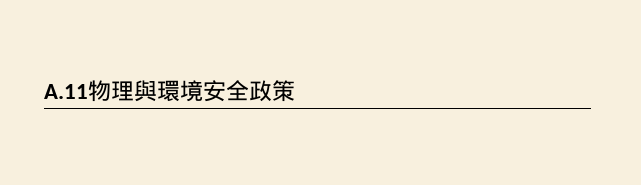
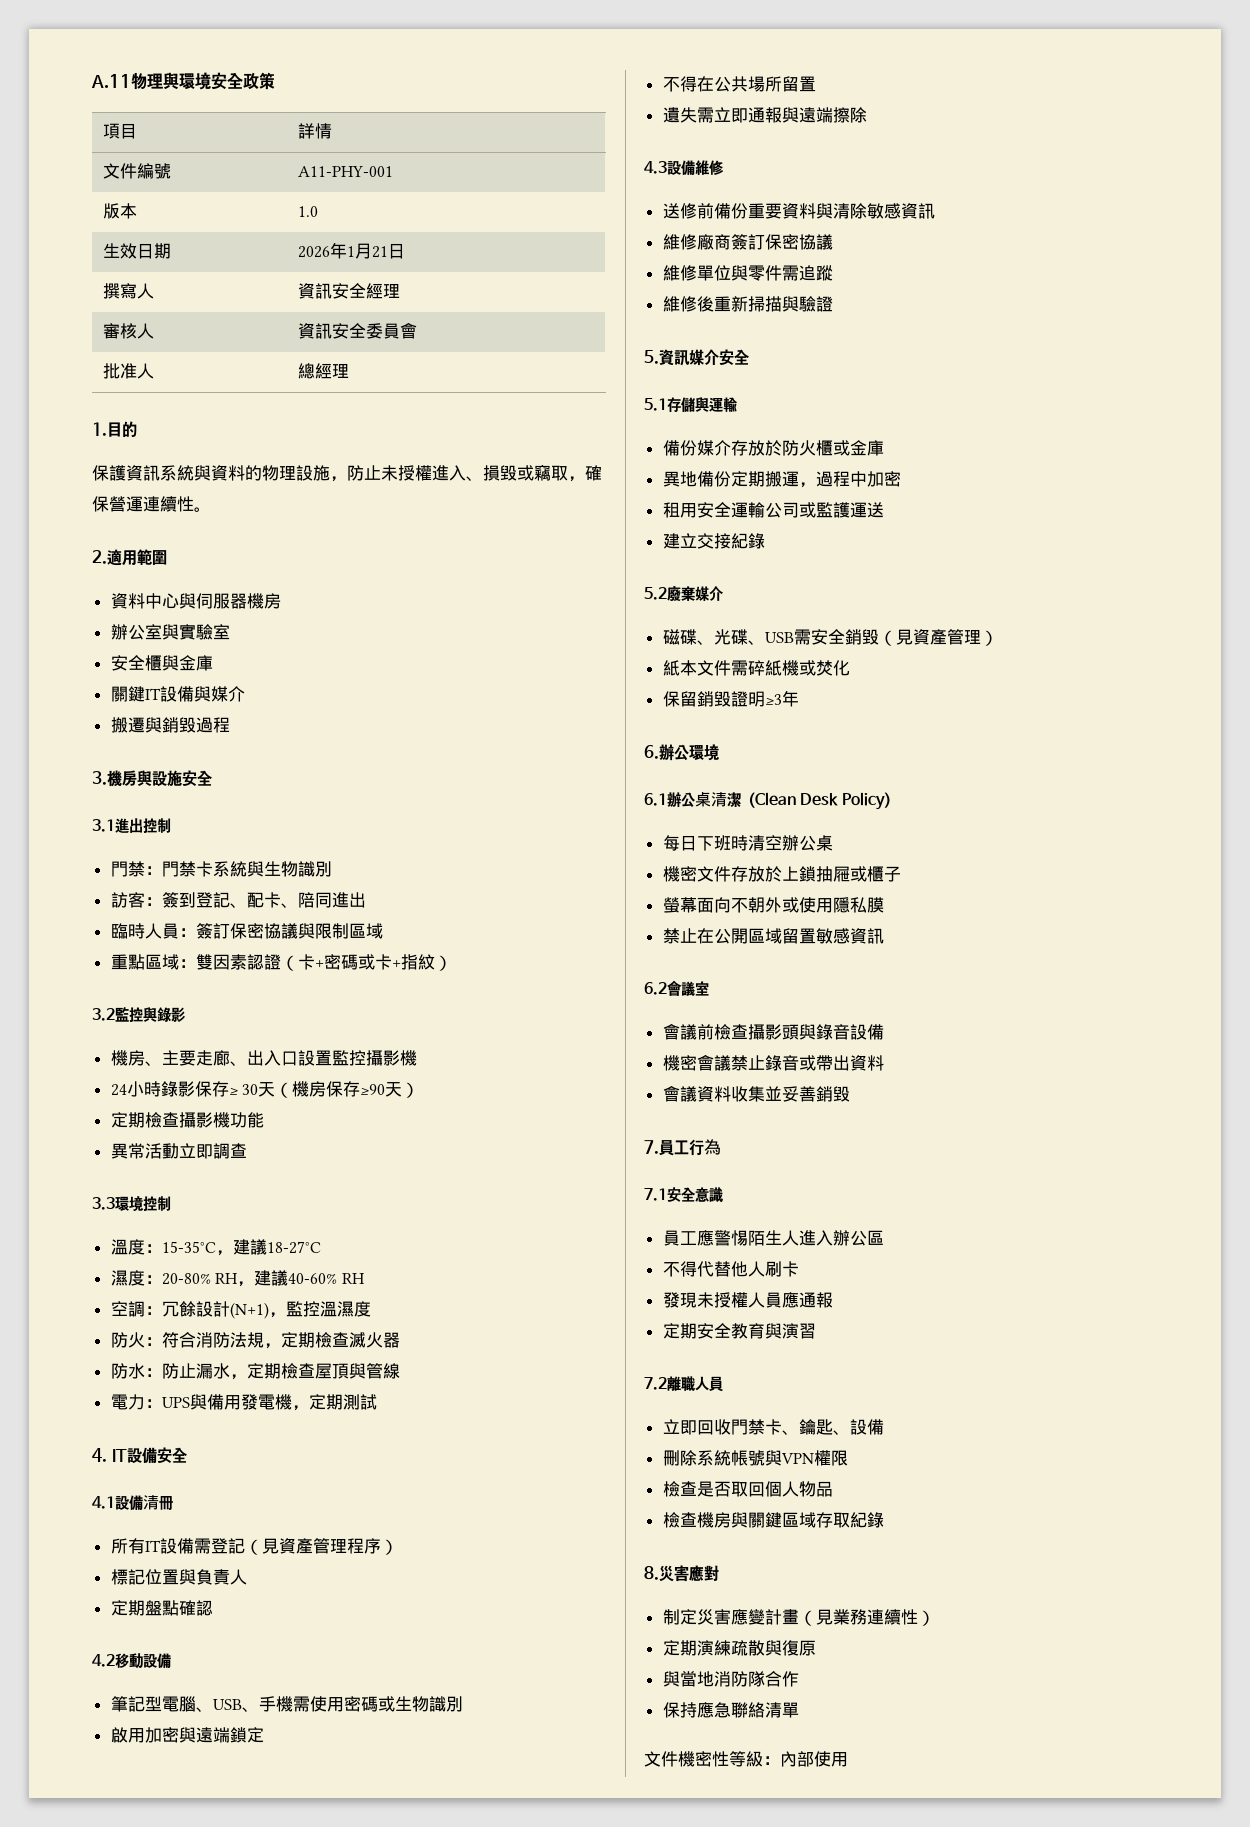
(295, 91) none -> [103,123,138,139] [298,123,333,139] [103,163,172,179] [298,166,394,177] [103,203,138,219] [298,206,319,217] [103,243,172,259] [298,242,406,259] [103,283,155,299] [298,283,401,299] [103,323,155,339] [298,322,418,339] [103,363,155,379] [298,363,350,379] [92,421,137,438] [92,464,602,482] [92,496,211,512] [92,549,167,566] [110,593,281,609] [110,624,230,640] [110,655,213,671] [110,686,245,702] [110,717,230,733] [92,770,212,787] [92,818,171,834] [110,861,332,877] [110,892,366,908] [110,923,383,939] [110,954,452,971] [92,1007,185,1023] [110,1050,417,1066] [110,1081,420,1098] [110,1112,264,1128] [110,1143,247,1159] [92,1196,171,1212] [110,1239,321,1256] [110,1270,365,1287] [110,1301,371,1319] [110,1332,400,1349] [110,1363,400,1380] [110,1394,377,1411] [92,1447,187,1464] [92,1495,173,1510] [110,1538,398,1555] [110,1569,247,1585] [110,1600,213,1616] [92,1653,171,1669] [110,1696,463,1712] [110,1727,264,1743] [662,76,816,92] [662,107,867,123] [644,160,724,175] [662,203,935,219] [662,234,833,250] [662,265,833,281] [662,296,833,312] [644,349,749,366] [644,397,738,412] [662,440,884,456] [662,471,901,488] [662,502,884,518] [662,533,765,549] [644,586,723,601] [662,629,998,646] [662,660,850,676] [662,690,799,707] [644,744,719,761] [644,792,898,810] [662,835,833,851] [662,866,901,882] [662,897,884,913] [662,928,884,944] [644,980,709,996] [662,1023,884,1040] [662,1054,884,1071] [662,1085,850,1102] [644,1139,721,1156] [644,1187,723,1203] [662,1230,884,1246] [662,1261,799,1277] [662,1292,833,1308] [662,1323,816,1339] [644,1376,723,1392] [662,1419,884,1435] [662,1450,848,1466] [662,1481,833,1497] [662,1512,884,1528] [644,1565,719,1582] [662,1609,935,1626] [662,1640,816,1656] [662,1671,799,1687] [662,1702,799,1718] [644,1751,848,1767] // 項目 | 詳情 // 文件編號 | A11-PHY-001 // 版本 | 1.0 // 生效日期 | 2026年1月21日 // 撰寫人 | 資訊安全經理 // 審核人 | 資訊安全委員會 // 批准人 | 總經理 // 1.目的 // 保護資訊系統與資料的物理設施，防止未授權進入、損毀或竊取，確保營運連續性。 // 2.適用範圍 // 資料中心與伺服器機房 // 辦公室與實驗室 // 安全櫃與金庫 // 關鍵IT設備與媒介 // 搬遷與銷毀過程 // 3.機房與設施安全 // 3.1進出控制 // 門禁：門禁卡系統與生物識別 // 訪客：簽到登記、配卡、陪同進出 // 臨時人員：簽訂保密協議與限制區域 // 重點區域：雙因素認證（卡+密碼或卡+指紋） // 3.2監控與錄影 // 機房、主要走廊、出入口設置監控攝影機 // 24小時錄影保存≥ 30天（機房保存≥90天） // 定期檢查攝影機功能 // 異常活動立即調查 // 3.3環境控制 // 溫度：15-35°C，建議18-27°C // 濕度：20-80% RH，建議40-60% RH // 空調：冗餘設計(N+1)，監控溫濕度 // 防火：符合消防法規，定期檢查滅火器 // 防水：防止漏水，定期檢查屋頂與管線 // 電力：UPS與備用發電機，定期測試 // 4. IT設備安全 // 4.1設備清冊 // 所有IT設備需登記（見資產管理程序） // 標記位置與負責人 // 定期盤點確認 // 4.2移動設備 // 筆記型電腦、USB、手機需使用密碼或生物識別 // 啟用加密與遠端鎖定 // 不得在公共場所留置 // 遺失需立即通報與遠端擦除 // 4.3設備維修 // 送修前備份重要資料與清除敏感資訊 // 維修廠商簽訂保密協議 // 維修單位與零件需追蹤 // 維修後重新掃描與驗證 // 5.資訊媒介安全 // 5.1存儲與運輸 // 備份媒介存放於防火櫃或金庫 // 異地備份定期搬運，過程中加密 // 租用安全運輸公司或監護運送 // 建立交接紀錄 // 5.2廢棄媒介 // 磁碟、光碟、USB需安全銷毀（見資產管理） // 紙本文件需碎紙機或焚化 // 保留銷毀證明≥3年 // 6.辦公環境 // 6.1辦公桌清潔（Clean Desk Policy） // 每日下班時清空辦公桌 // 機密文件存放於上鎖抽屜或櫃子 // 螢幕面向不朝外或使用隱私膜 // 禁止在公開區域留置敏感資訊 // 6.2會議室 // 會議前檢查攝影頭與錄音設備 // 機密會議禁止錄音或帶出資料 // 會議資料收集並妥善銷毀 // 7.員工行為 // 7.1安全意識 // 員工應警惕陌生人進入辦公區 // 不得代替他人刷卡 // 發現未授權人員應通報 // 定期安全教育與演習 // 7.2離職人員 // 立即回收門禁卡、鑰匙、設備 // 刪除系統帳號與VPN權限 // 檢查是否取回個人物品 // 檢查機房與關鍵區域存取紀錄 // 8.災害應對 // 制定災害應變計畫（見業務連續性） // 定期演練疏散與復原 // 與當地消防隊合作 // 保持應急聯絡清單 // 文件機密性等級：內部使用

